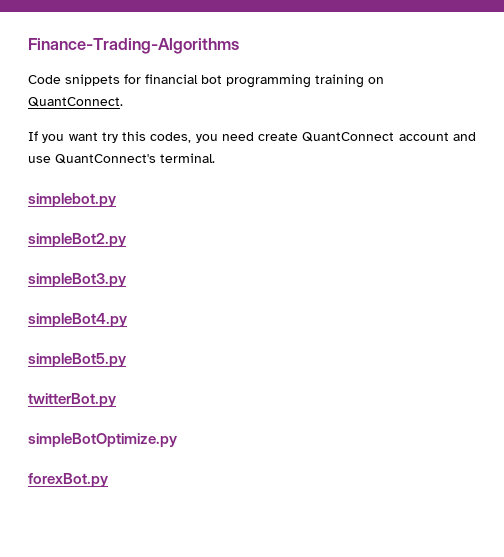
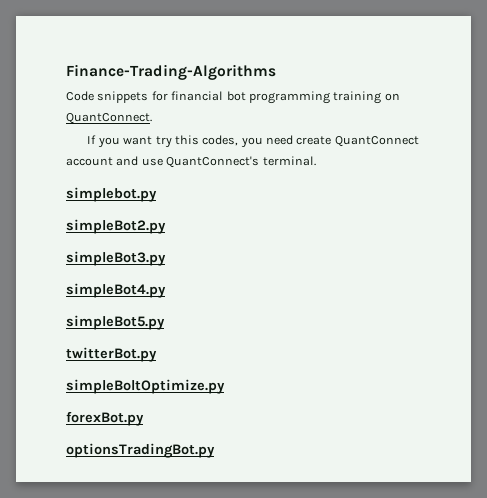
[28,433,177,447] simpleBotOptimize.py -> [66,379,225,394] simpleBoltOptimize.py
(108, 480) none -> [66,443,215,458] // optionsTradingBot.py

